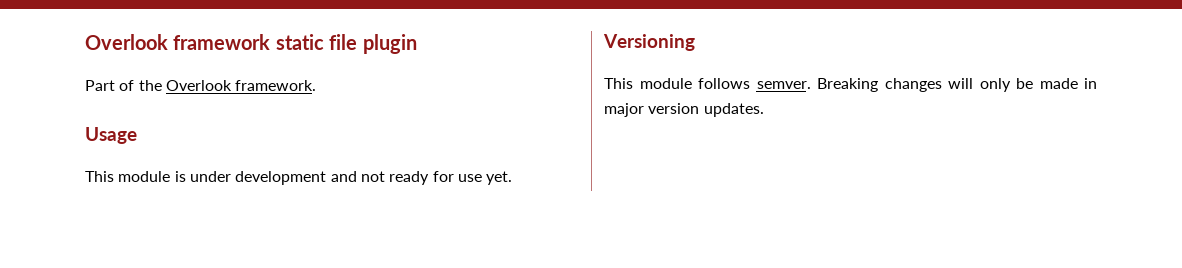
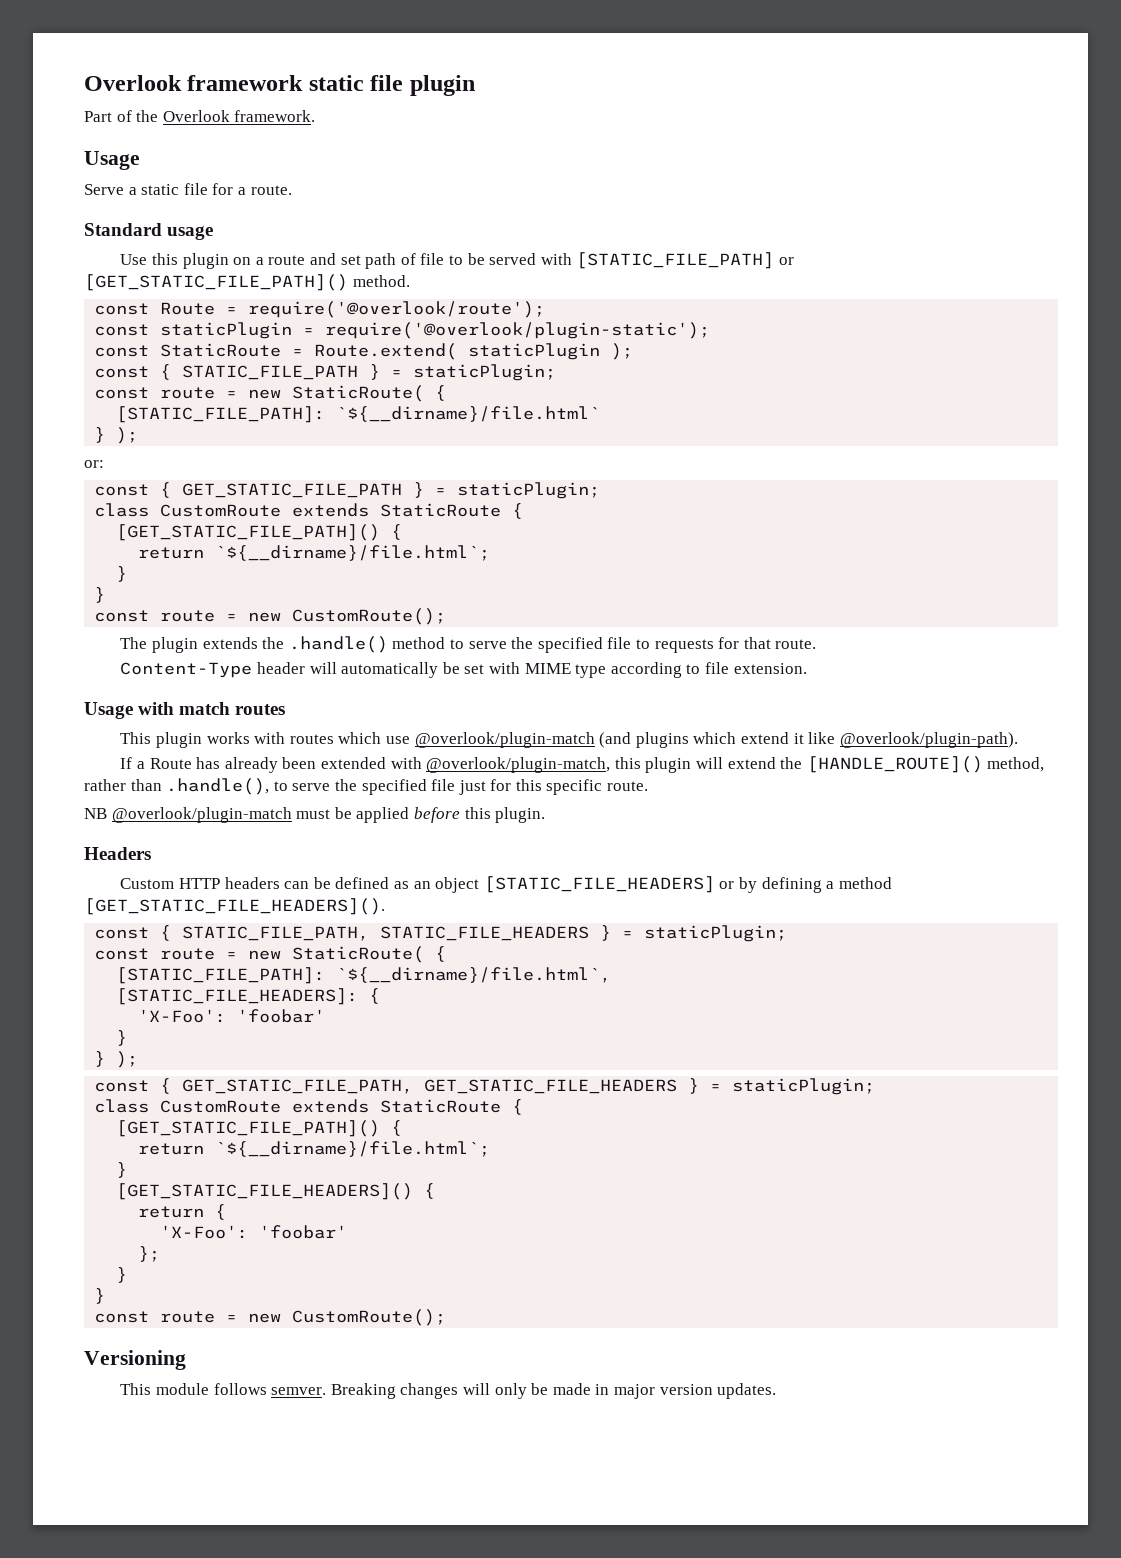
[85,171,513,185] This module is under development and not ready for use yet. -> [84,183,292,195] [84,223,214,240] [120,252,794,269] [84,274,410,291] [94,301,546,318] [94,322,711,339] [94,343,634,360] [94,364,557,381] [94,385,447,402] [116,406,601,423] [94,427,139,444] [84,460,104,468] [94,482,601,499] [94,503,524,519] [116,524,403,541] [138,545,491,561] [116,566,128,582] [94,587,106,603] [94,608,447,625] [120,636,817,653] [120,662,807,678] [84,702,286,719] [120,732,1018,748] [120,756,1045,773] [84,778,649,795] [84,807,546,823] [84,847,151,860] [120,876,892,893] [84,898,385,915] [94,925,788,942] [94,946,447,963] [116,967,612,984] [116,988,381,1005] [138,1009,326,1023] [116,1030,128,1046] [94,1051,139,1068] [94,1078,876,1095] [94,1099,524,1115] [116,1120,403,1137] [138,1141,491,1157] [116,1162,128,1178] [116,1183,436,1200] [138,1204,227,1220] [160,1225,348,1239] [138,1246,161,1262] [116,1267,128,1283] [94,1288,106,1304] [94,1309,447,1326] Serve a static file for a route. // Standard usage // Use this plugin on a route and set path of file to be served with [STATIC_FILE_PATH] or [GET_STATIC_FILE_PATH]() method. // const Route = require('@overlook/route'); // const staticPlugin = require('@overlook/plugin-static'); // const StaticRoute = Route.extend( staticPlugin ); // const { STATIC_FILE_PATH } = staticPlugin; // const route = new StaticRoute( { // [STATIC_FILE_PATH]: `${__dirname}/file.html` // } ); // or: // const { GET_STATIC_FILE_PATH } = staticPlugin; // class CustomRoute extends StaticRoute { // [GET_STATIC_FILE_PATH]() { // return `${__dirname}/file.html`; // } // } // const route = new CustomRoute(); // The plugin extends the .handle() method to serve the specified file to requests for that route. // Content-Type header will automatically be set with MIME type according to file extension. // Usage with match routes // This plugin works with routes which use @overlook/plugin-match (and plugins which extend it like @overlook/plugin-path). // If a Route has already been extended with @overlook/plugin-match, this plugin will extend the [HANDLE_ROUTE]() method, rather than .handle(), to serve the specified file just for this specific route. // NB @overlook/plugin-match must be applied before this plugin. // Headers // Custom HTTP headers can be defined as an object [STATIC_FILE_HEADERS] or by defining a method [GET_STATIC_FILE_HEADERS](). // const { STATIC_FILE_PATH, STATIC_FILE_HEADERS } = staticPlugin; // const route = new StaticRoute( { // [STATIC_FILE_PATH]: `${__dirname}/file.html`, // [STATIC_FILE_HEADERS]: { // 'X-Foo': 'foobar' // } // } ); // const { GET_STATIC_FILE_PATH, GET_STATIC_FILE_HEADERS } = staticPlugin; // class CustomRoute extends StaticRoute { // [GET_STATIC_FILE_PATH]() { // return `${__dirname}/file.html`; // } // [GET_STATIC_FILE_HEADERS]() { // return { // 'X-Foo': 'foobar' // }; // } // } // const route = new CustomRoute();

